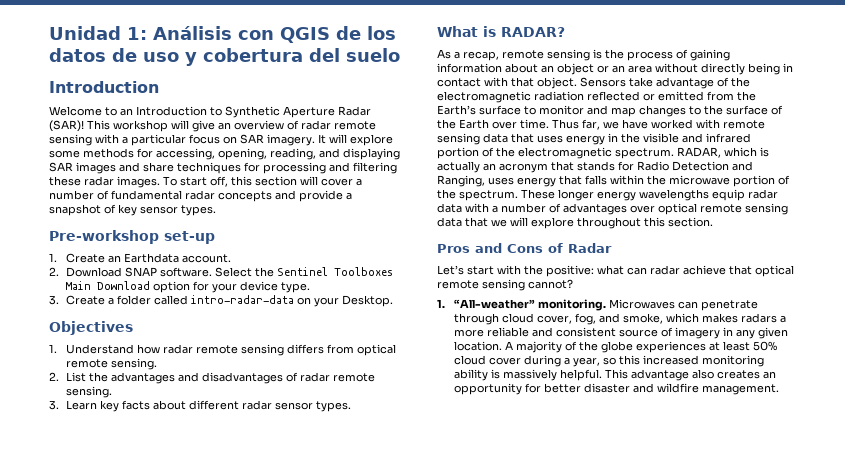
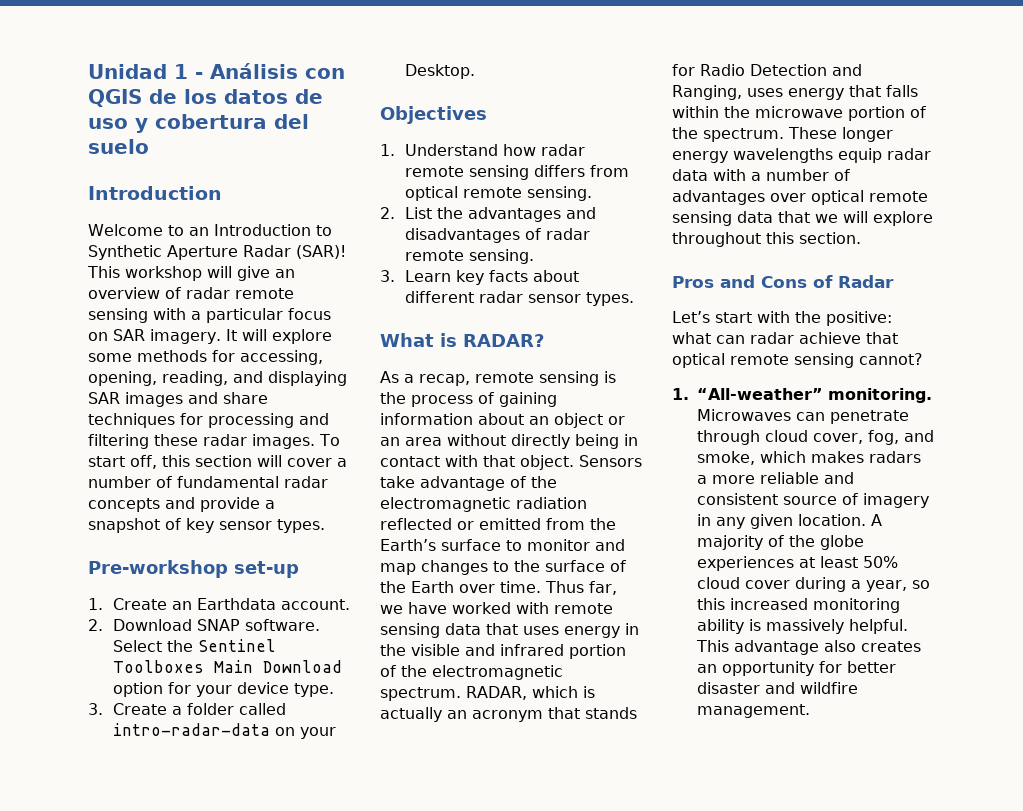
[127,27,147,40] 1: -> [174,64,203,79] 1 -

